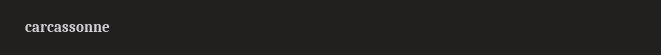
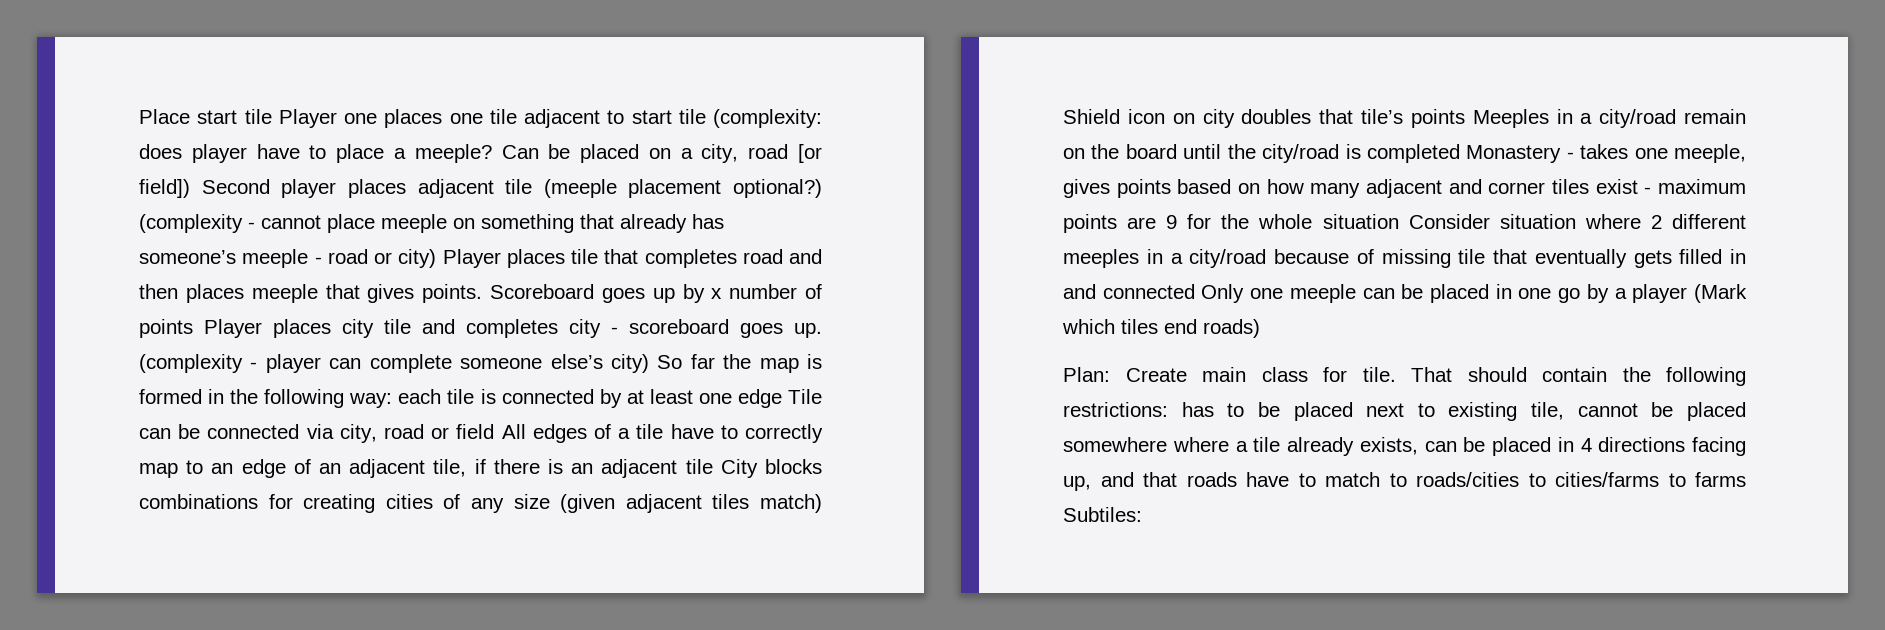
[25,23,110,32] carcassonne -> [139,109,822,128] [139,144,823,163] [139,179,822,198] [139,214,724,233] [139,249,822,268] [139,284,823,303] [139,319,822,338] [139,354,822,373] [139,389,822,408] [139,424,823,443] [139,459,822,478] [139,494,823,513] [1063,109,1746,128] [1063,144,1746,163] [1063,179,1746,198] [1063,214,1746,233] [1063,249,1746,268] [1063,284,1747,303] [1062,319,1260,338] [1063,367,1746,386] [1063,402,1746,421] [1063,437,1746,456] [1063,472,1746,491] [1063,507,1142,522] Place start tile Player one places one tile adjacent to start tile (complexity: does player have to place a meeple? Can be placed on a city, road [or field]) Second player places adjacent tile (meeple placement optional?) (complexity - cannot place meeple on something that already has someone’s meeple - road or city) Player places tile that completes road and then places meeple that gives points. Scoreboard goes up by x number of points Player places city tile and completes city - scoreboard goes up. (complexity - player can complete someone else’s city) So far the map is formed in the following way: each tile is connected by at least one edge Tile can be connected via city, road or field All edges of a tile have to correctly map to an edge of an adjacent tile, if there is an adjacent tile City blocks combinations for creating cities of any size (given adjacent tiles match) Shield icon on city doubles that tile’s points Meeples in a city/road remain on the board until the city/road is completed Monastery - takes one meeple, gives points based on how many adjacent and corner tiles exist - maximum points are 9 for the whole situation Consider situation where 2 different meeples in a city/road because of missing tile that eventually gets filled in and connected Only one meeple can be placed in one go by a player (Mark which tiles end roads) // Plan: Create main class for tile. That should contain the following restrictions: has to be placed next to existing tile, cannot be placed somewhere where a tile already exists, can be placed in 4 directions facing up, and that roads have to match to roads/cities to cities/farms to farms Subtiles:

